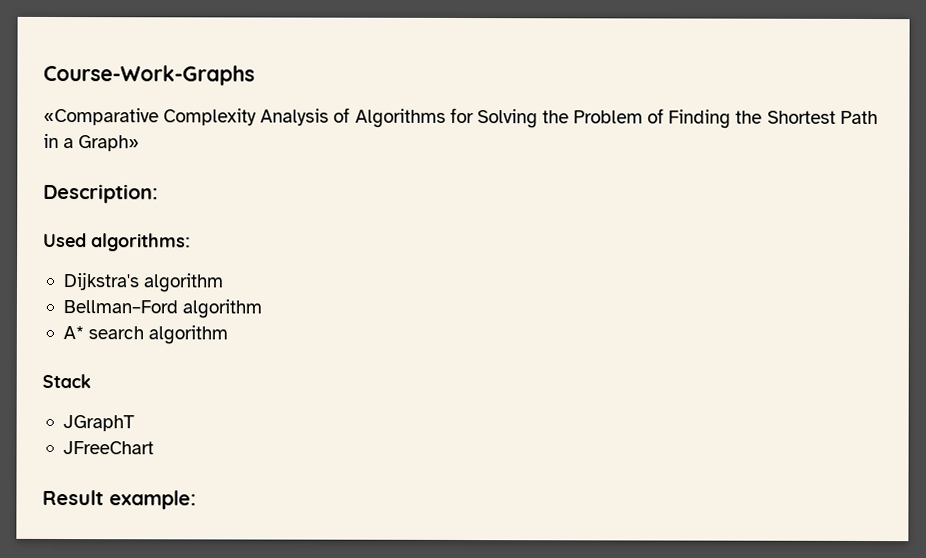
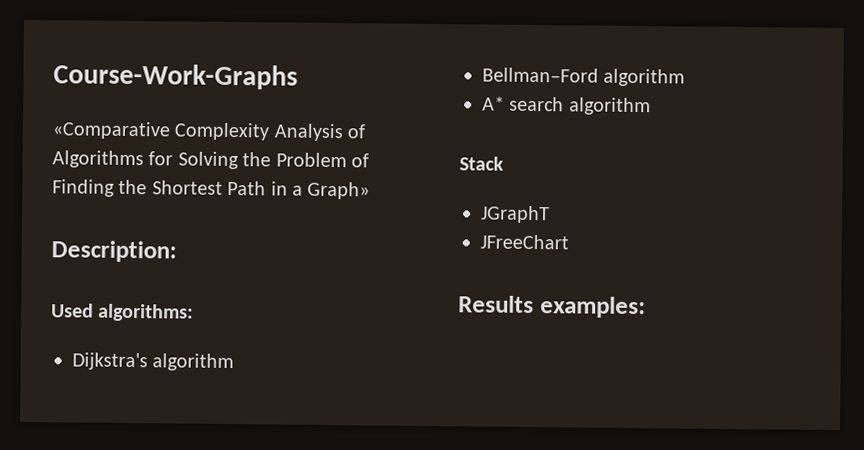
[42,489,196,510] Result example: -> [458,295,646,319] Results examples:

